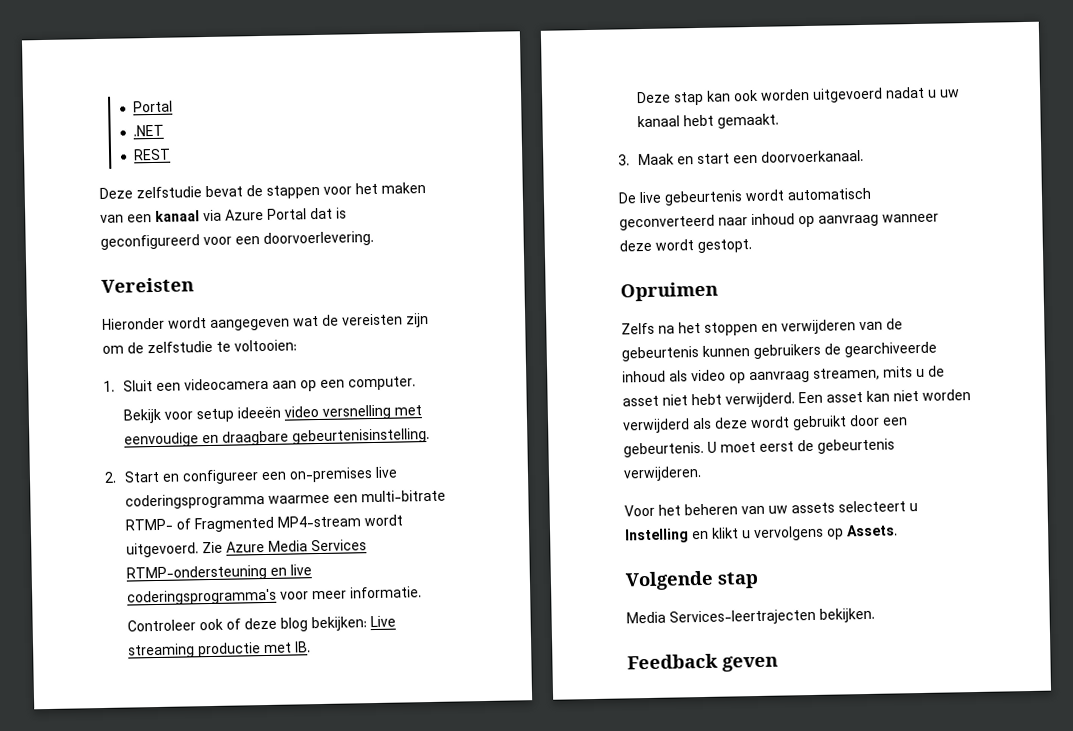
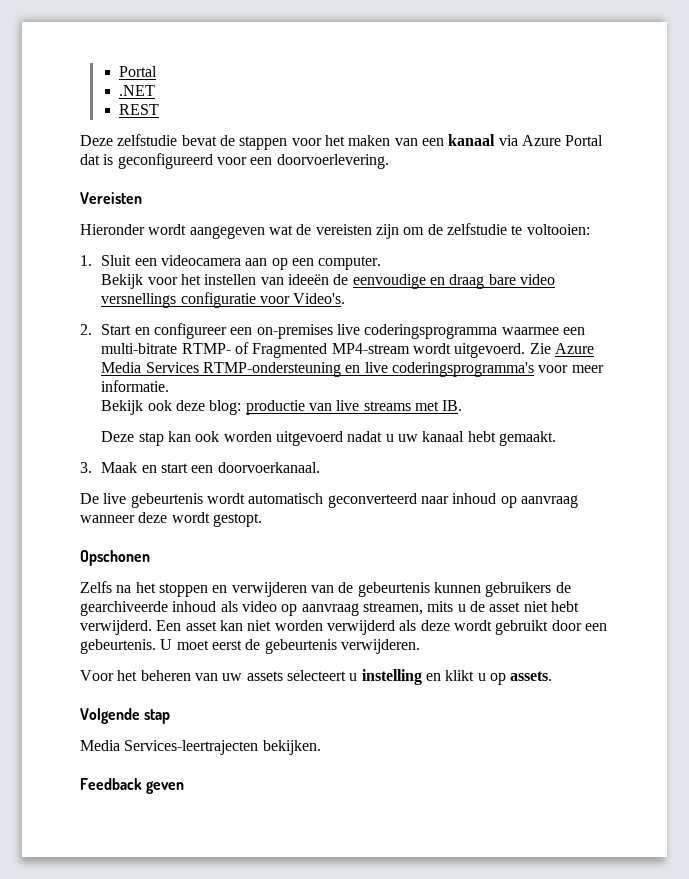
[195,404,422,423] [123,427,430,448] setup ideeën video versnelling met eenvoudige en draagbare gebeurtenisinstelling. -> [181,274,555,289] [101,292,346,308] het instellen van ideeën de eenvoudige en draag bare video versnellings configuratie voor Video's.
[126,615,396,632] [127,642,261,659] Controleer ook of deze blog bekijken: Live streaming productie -> [101,400,411,415] Bekijk ook deze blog: productie van live streams
[620,281,718,302] Opruimen -> [80,550,150,566] Opschonen
[625,528,689,544] Instelling -> [361,669,422,685] instelling
[753,524,898,542] vervolgens op Assets. -> [489,671,553,685] op assets.

